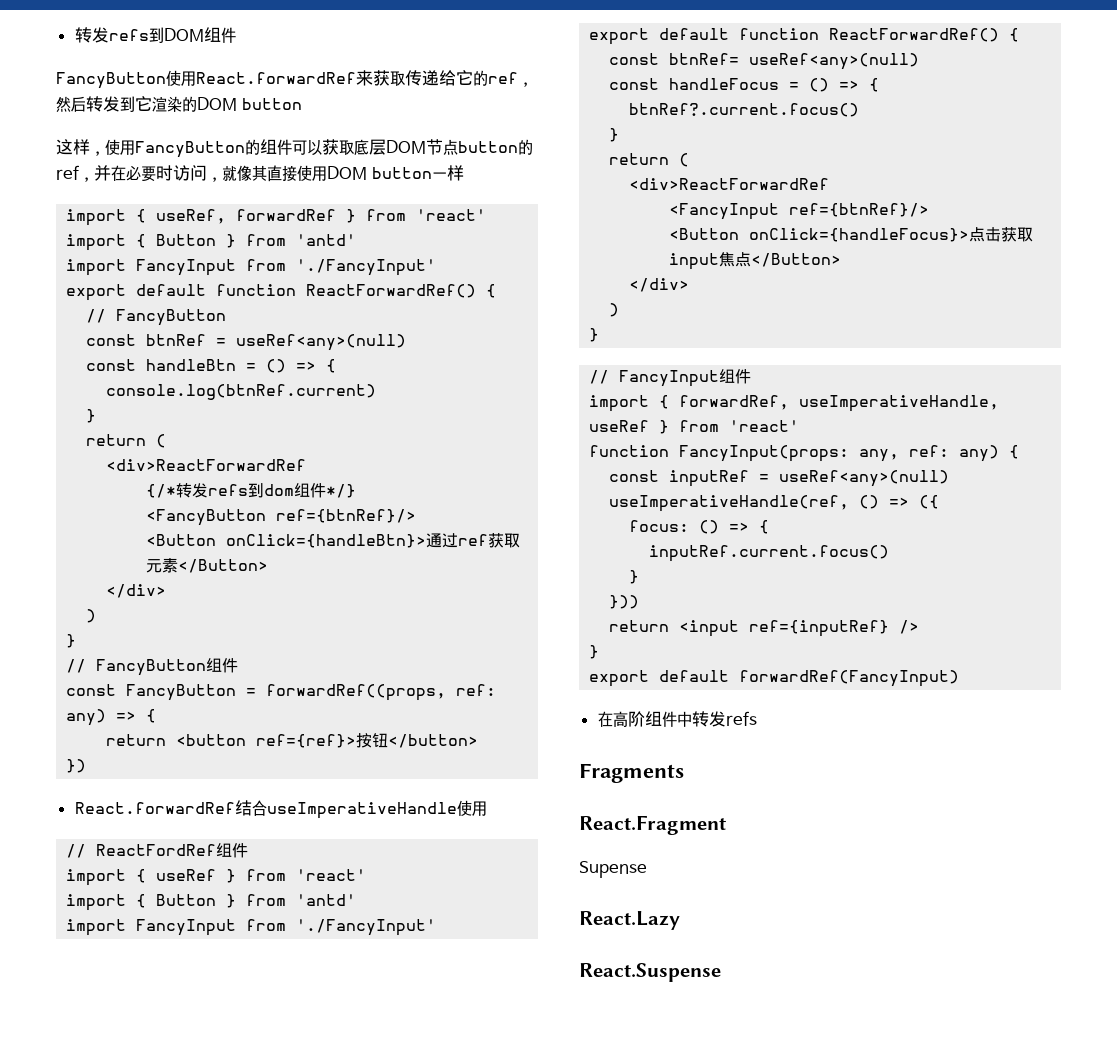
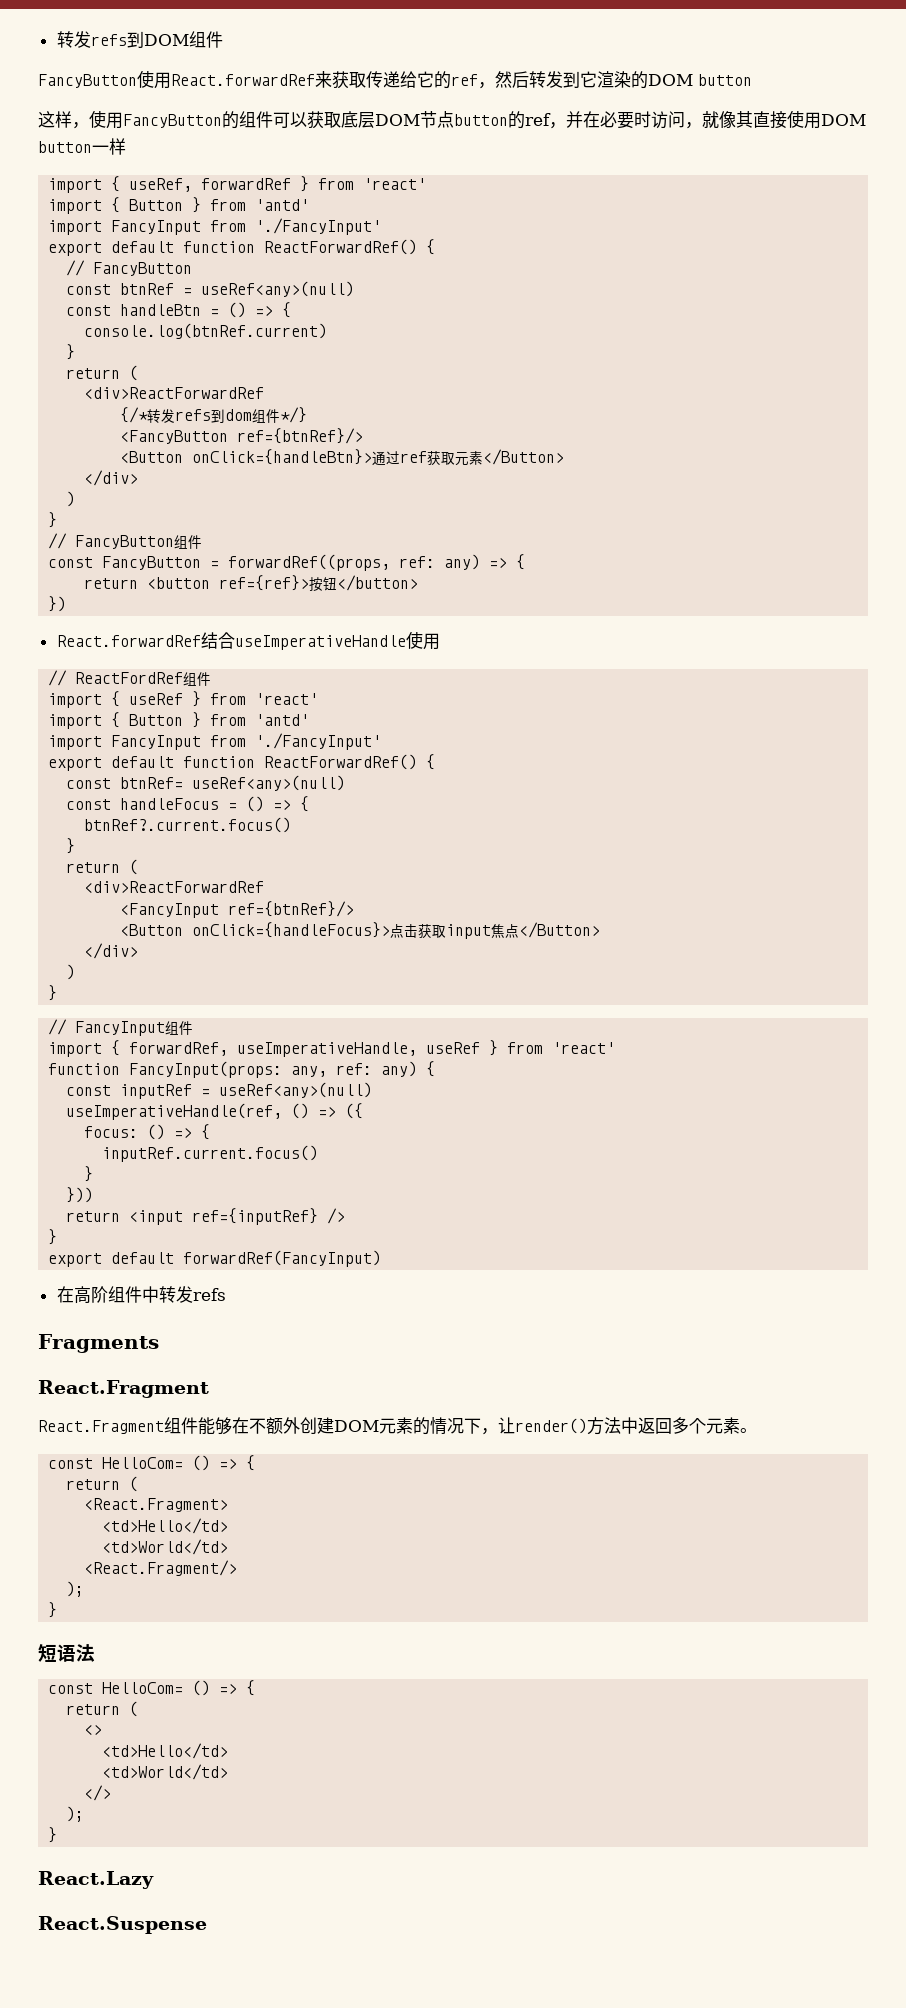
[579,861,647,878] Supense -> [38,1417,757,1435] [48,1455,256,1471] [66,1476,139,1492] [84,1498,229,1512] [102,1518,229,1534] [102,1539,229,1555] [84,1560,238,1576] [66,1581,85,1597] [48,1602,58,1618] [38,1644,95,1662] [48,1680,256,1696] [66,1701,139,1717] [84,1725,103,1735] [102,1743,229,1759] [102,1764,229,1780] [84,1785,112,1801] [66,1806,85,1822] [48,1827,58,1843] React.Fragment组件能够在不额外创建DOM元素的情况下，让render()方法中返回多个元素。 // const HelloCom= () => { // return ( // <React.Fragment> // <td>Hello</td> // <td>World</td> // <React.Fragment/> // ); // } // 短语法 // const HelloCom= () => { // return ( // <> // <td>Hello</td> // <td>World</td> // </> // ); // }

